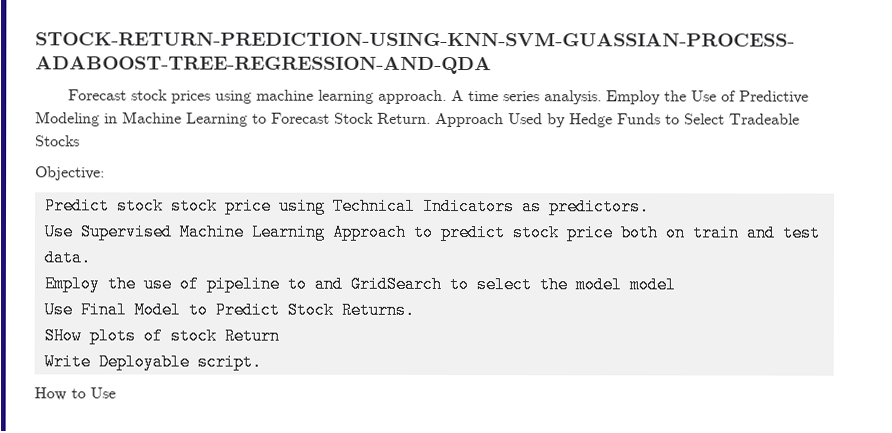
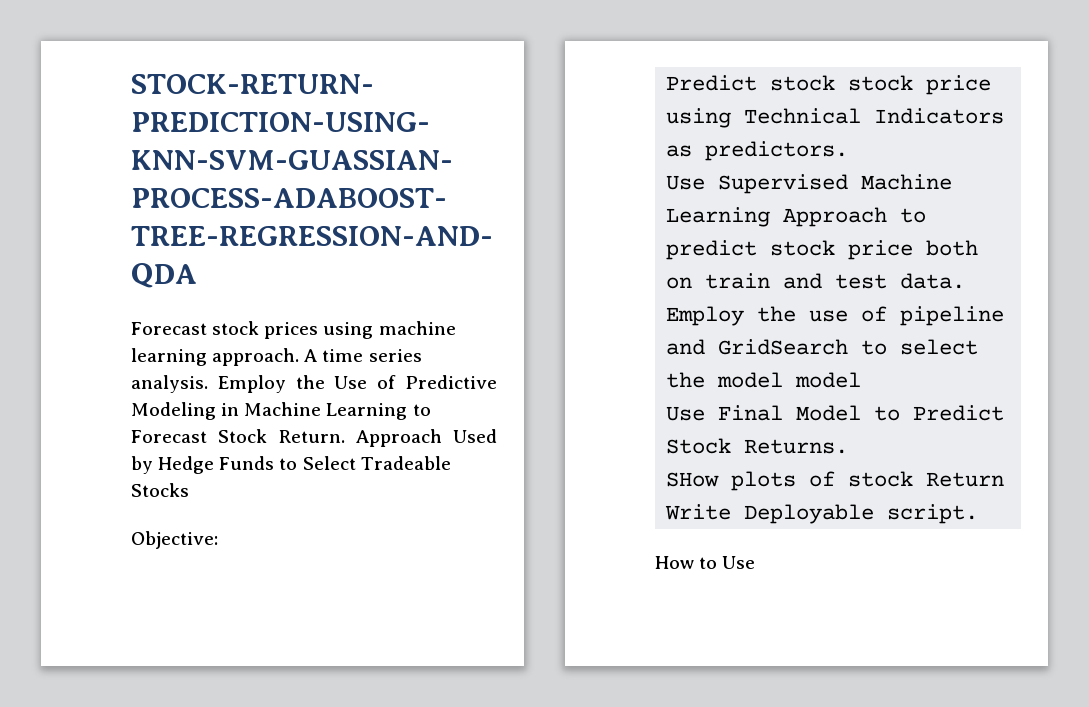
[286,275,307,293] to -> (1005, 316) none

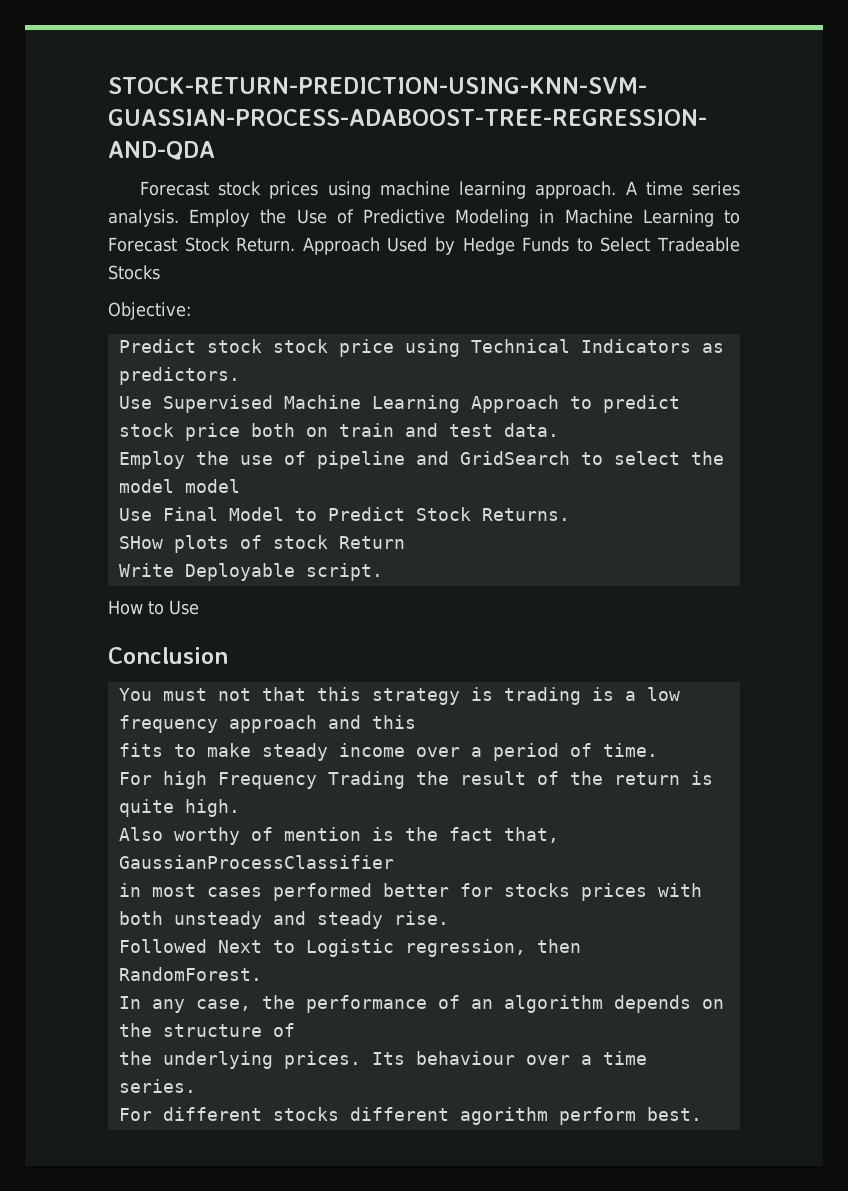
(756, 562) none -> [108,647,228,664] [118,687,680,705] [118,715,416,733] [118,743,658,761] [118,771,713,789] [118,799,240,817] [118,827,559,845] [118,855,394,869] [118,883,702,901] [118,911,449,929] [118,939,581,957] [118,967,262,981] [118,995,724,1013] [118,1023,295,1037] [118,1051,647,1069] [118,1079,196,1093] [118,1107,702,1125] // Conclusion // You must not that this strategy is trading is a low frequency approach and this // fits to make steady income over a period of time. // For high Frequency Trading the result of the return is quite high. // Also worthy of mention is the fact that, GaussianProcessClassifier // in most cases performed better for stocks prices with both unsteady and steady rise. // Followed Next to Logistic regression, then RandomForest. // In any case, the performance of an algorithm depends on the structure of // the underlying prices. Its behaviour over a time series. // For different stocks different agorithm perform best.

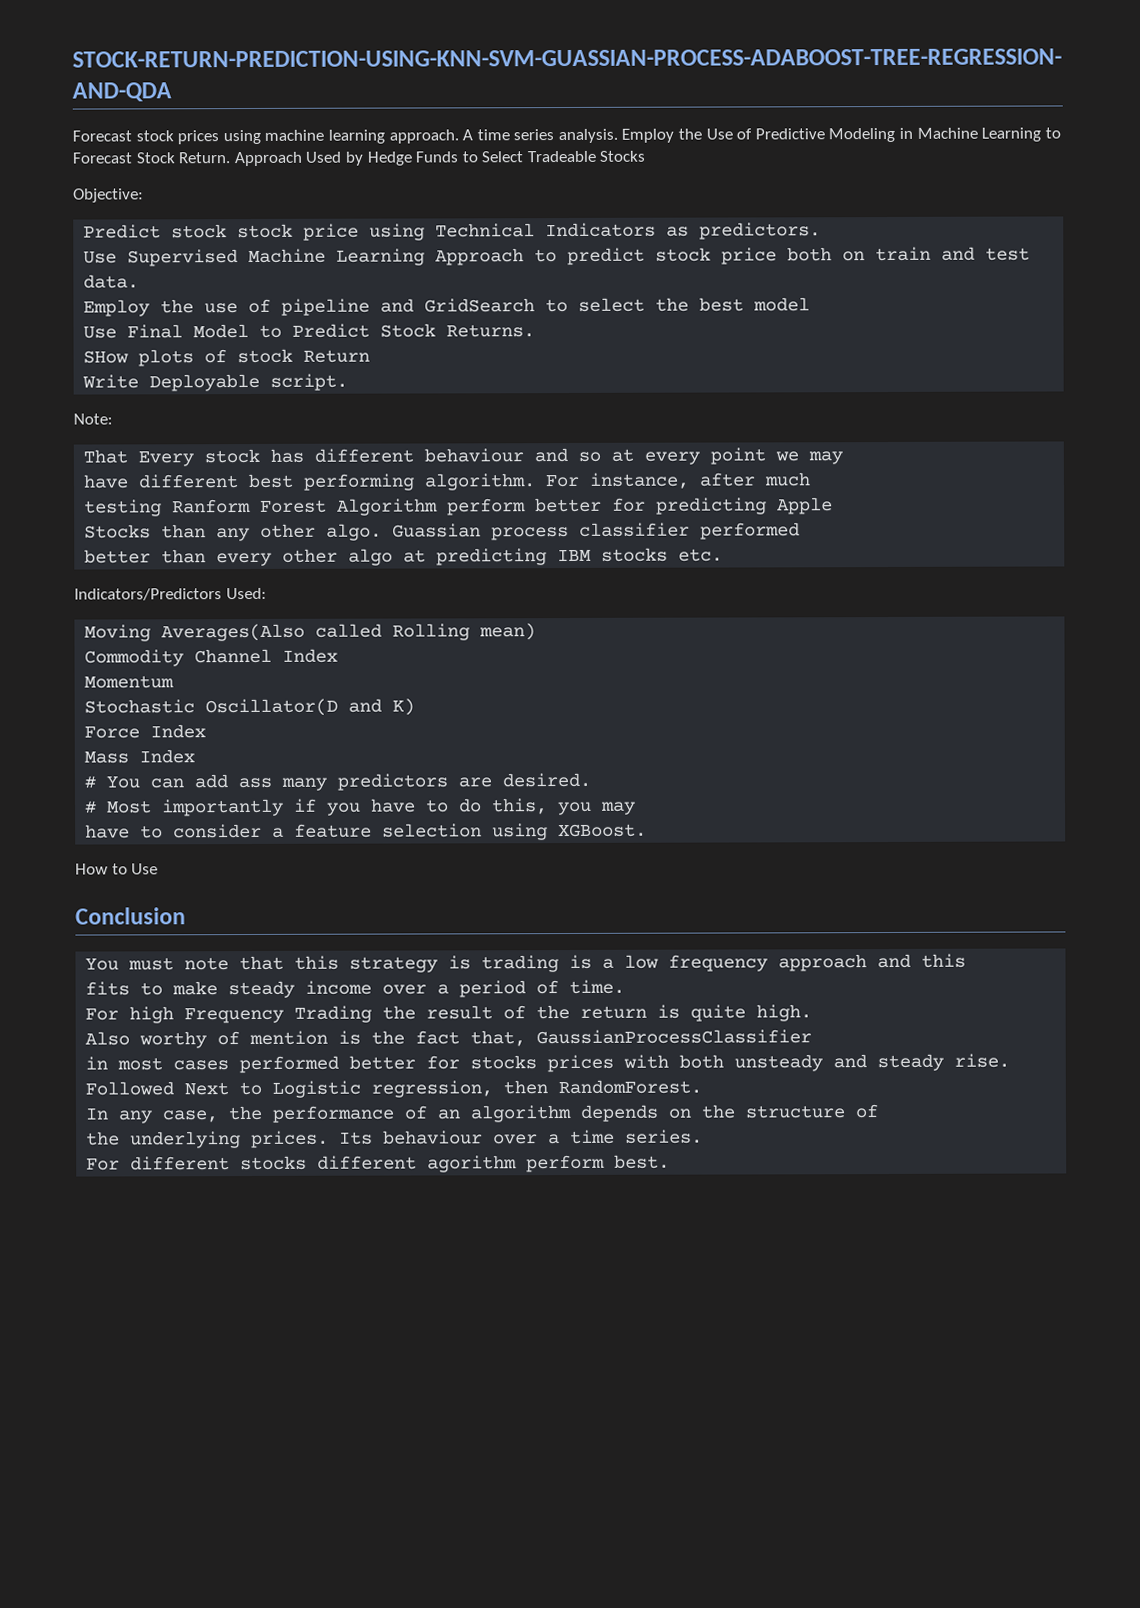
[118,479,174,493] model -> [699,297,745,312] best
(383, 572) none -> [73,413,113,425] [83,447,844,467] [83,472,812,491] [84,497,834,517] [84,522,801,542] [84,547,724,567] [74,587,267,601] [84,623,537,642] [84,648,339,667] [84,675,175,689] [84,698,416,717] [84,724,207,739] [84,749,196,764] [84,772,592,791] [84,798,637,817] [85,823,648,841] // Note: // That Every stock has different behaviour and so at every point we may // have different best performing algorithm. For instance, after much // testing Ranform Forest Algorithm perform better for predicting Apple // Stocks than any other algo. Guassian process classifier performed // better than every other algo at predicting IBM stocks etc. // Indicators/Predictors Used: // Moving Averages(Also called Rolling mean) // Commodity Channel Index // Momentum // Stochastic Oscillator(D and K) // Force Index // Mass Index // # You can add ass many predictors are desired. // # Most importantly if you have to do this, you may // have to consider a feature selection using XGBoost.
[217,688,251,701] not -> [184,957,230,971] note

